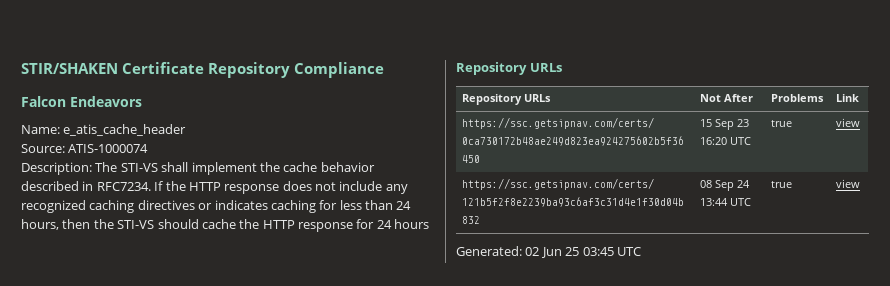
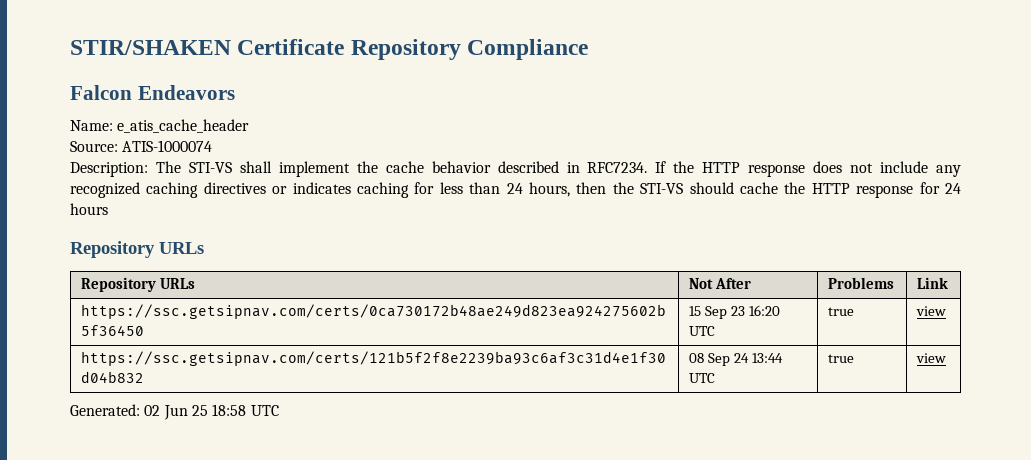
[582,247,614,256] 03:45 -> [212,404,247,416] 18:58

